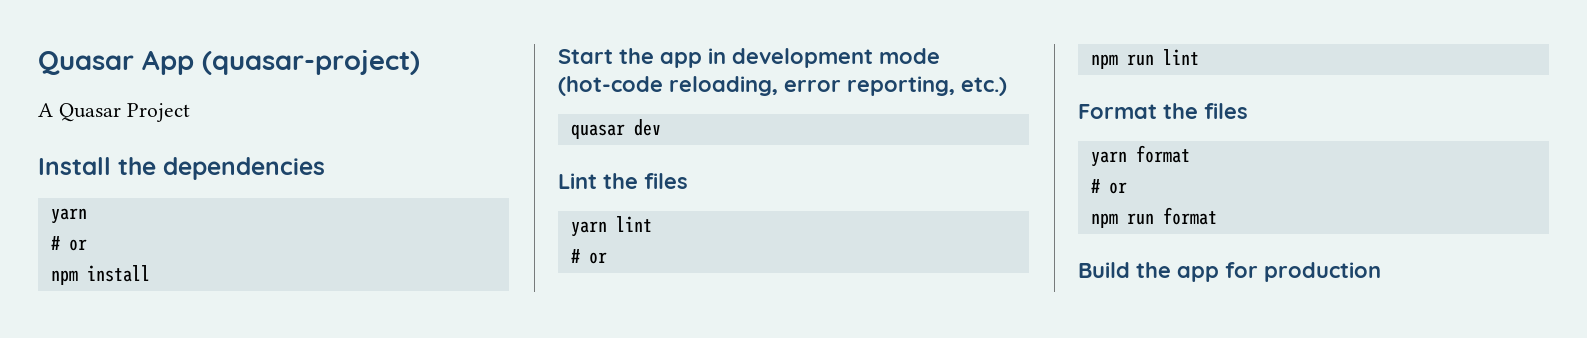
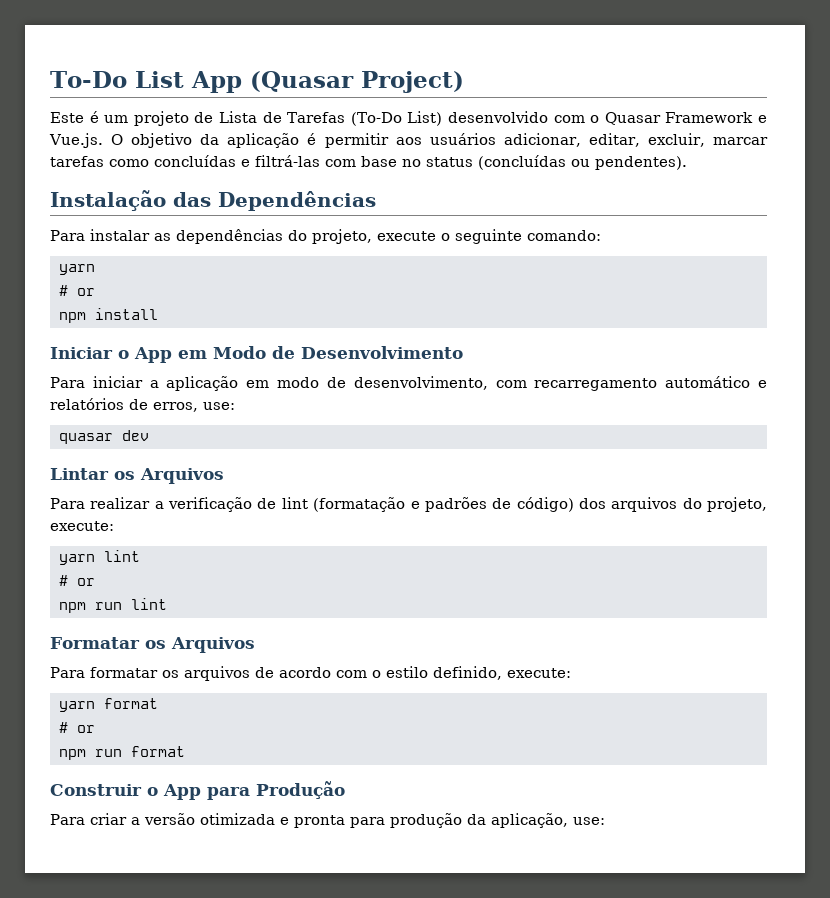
[38,49,420,75] [38,103,190,122] [38,157,325,180] Quasar App (quasar-project) // A Quasar Project // Install the dependencies -> [50,71,464,93] [50,111,767,126] [49,133,768,148] [50,155,687,170] [50,190,376,211] [50,229,601,244] To-Do List App (Quasar Project) // Este é um projeto de Lista de Tarefas (To-Do List) desenvolvido com o Quasar Framework e Vue.js. O objetivo da aplicação é permitir aos usuários adicionar, editar, excluir, marcar tarefas como concluídas e filtrá-las com base no status (concluídas ou pendentes). // Instalação das Dependências // Para instalar as dependências do projeto, execute o seguinte comando:
[558,48,940,68] [558,76,1007,96] [570,119,661,139] [558,173,688,189] Start the app in development mode (hot-code reloading, error reporting, etc.) // quasar dev // Lint the files -> [50,346,463,363] [50,376,767,391] [50,398,235,412] [58,430,149,444] [50,468,224,484] [50,497,767,512] [50,521,114,531] Iniciar o App em Modo de Desenvolvimento // Para iniciar a aplicação em modo de desenvolvimento, com recarregamento automático e relatórios de erros, use: // quasar dev // Lintar os Arquivos // Para realizar a verificação de lint (formatação e padrões de código) dos arquivos do projeto, execute:
[1078,103,1248,119] Format the files -> [50,637,255,653] [50,666,571,681] Formatar os Arquivos // Para formatar os arquivos de acordo com o estilo definido, execute:
[1078,262,1381,282] Build the app for production -> [50,781,345,800] [50,813,605,828] Construir o App para Produção // Para criar a versão otimizada e pronta para produção da aplicação, use:

